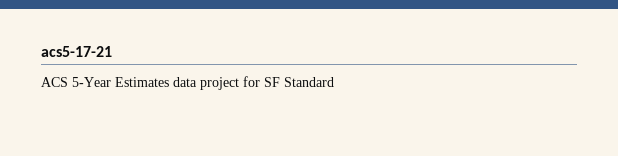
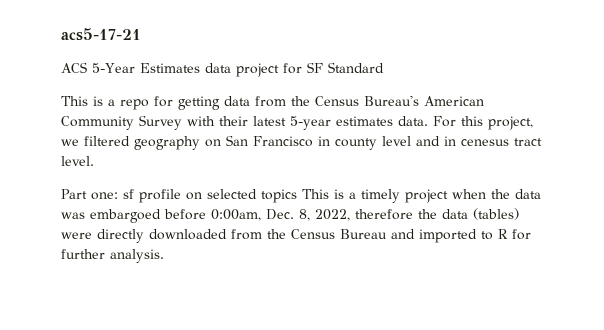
(334, 82) none -> [61,95,484,110] [61,115,533,130] [61,135,542,150] [61,156,94,166] [61,189,541,203] [61,208,519,223] [61,229,531,243] [61,249,164,263] // This is a repo for getting data from the Census Bureau's American Community Survey with their latest 5-year estimates data. For this project, we filtered geography on San Francisco in county level and in cenesus tract level. // Part one: sf profile on selected topics This is a timely project when the data was embargoed before 0:00am, Dec. 8, 2022, therefore the data (tables) were directly downloaded from the Census Bureau and imported to R for further analysis.

